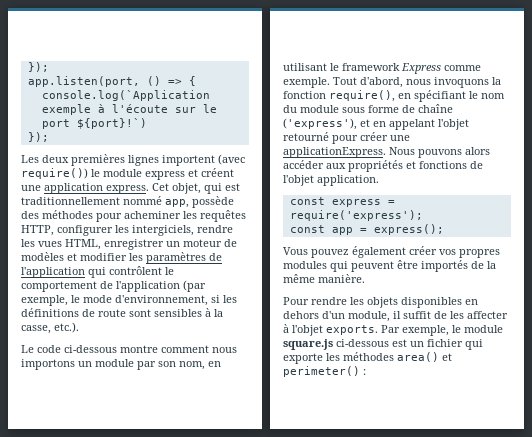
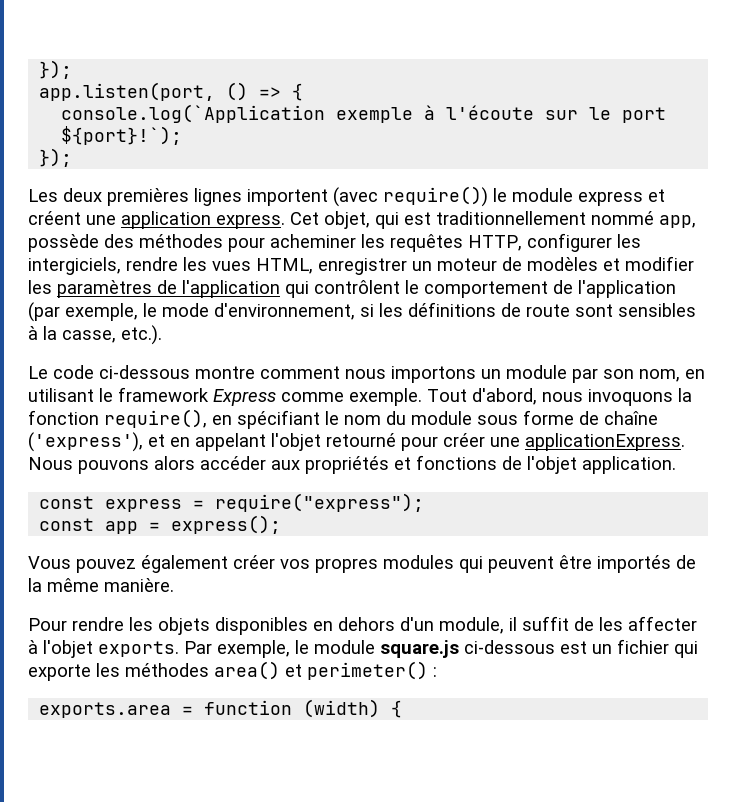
[76,118,147,129] ${port}!`) -> [61,126,183,145] ${port}!`);
[289,210,423,221] require('express'); -> [215,493,425,512] require("express");
(366, 372) none -> [39,699,403,718] // exports.area = function (width) {

